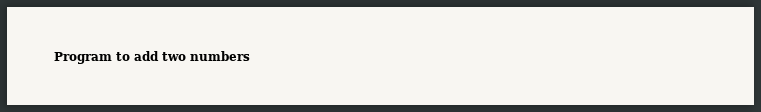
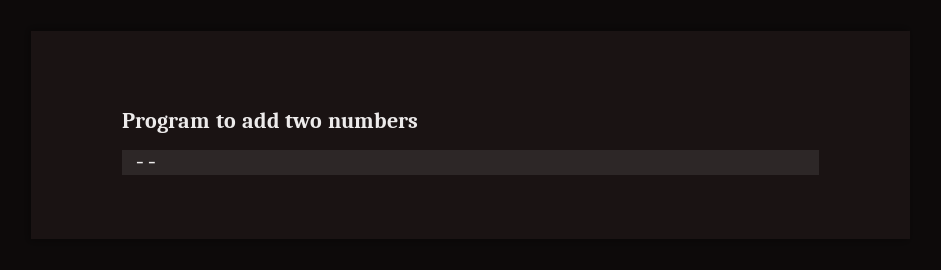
(250, 56) none -> [134,161,159,168] // --

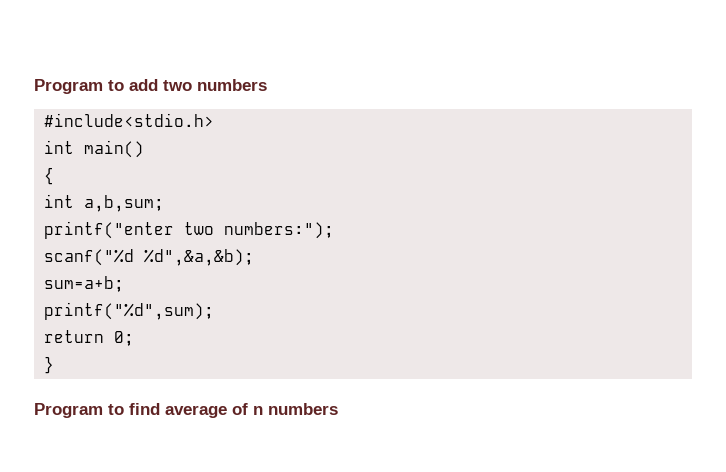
[134,161,159,168] -- -> [43,113,214,127] [43,140,144,158] [43,167,54,185] [43,194,164,212] [43,221,334,239] [43,249,254,266] [43,276,124,292] [43,302,214,320] [43,330,134,346] [43,356,54,374] [34,403,338,418] #include<stdio.h> // int main() // { // int a,b,sum; // printf("enter two numbers:"); // scanf("%d %d",&a,&b); // sum=a+b; // printf("%d",sum); // return 0; // } // Program to find average of n numbers

